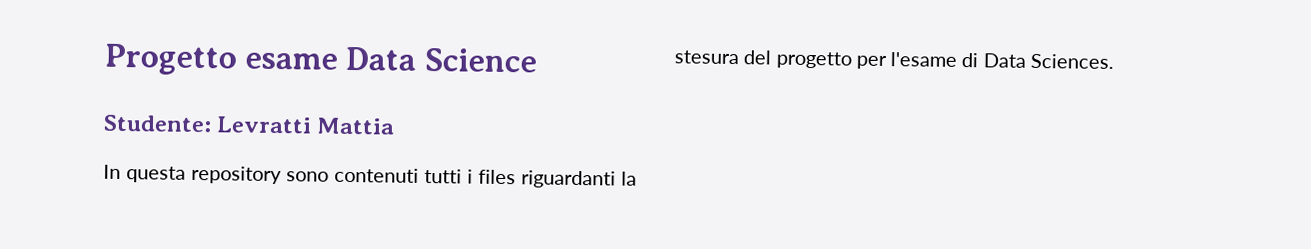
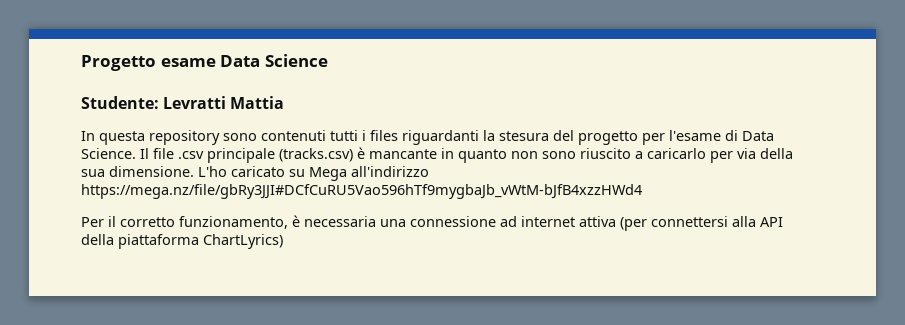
[1029,53,1114,69] Sciences. -> [81,147,793,163] [81,166,429,181] [81,184,642,199] [81,215,783,231] [81,234,283,249] Science. Il file .csv principale (tracks.csv) è mancante in quanto non sono riuscito a caricarlo per via della sua dimensione. L'ho caricato su Mega all'indirizzo https://mega.nz/file/gbRy3JJI#DCfCuRU5Vao596hTf9mygbaJb_vWtM-bJfB4xzzHWd4 // Per il corretto funzionamento, è necessaria una connessione ad internet attiva (per connettersi alla API della piattaforma ChartLyrics)

